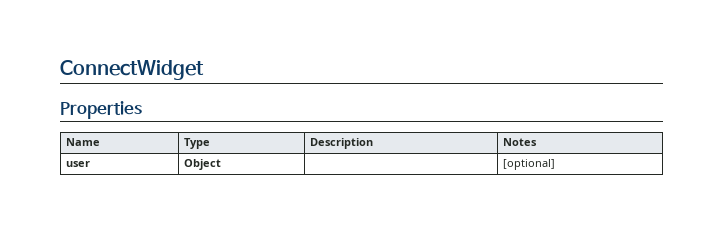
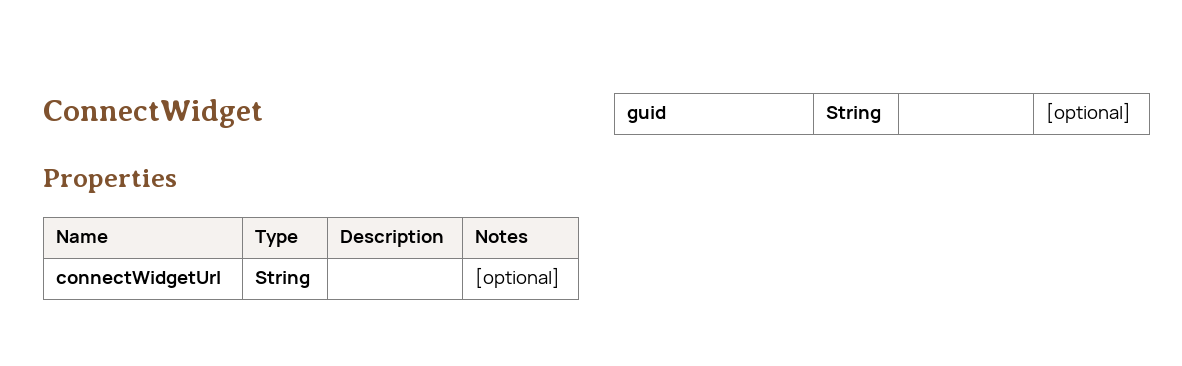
[65,161,90,167] [183,159,221,170] [502,159,555,170] user | Object | | [optional] -> [55,271,221,288] [254,271,310,288] [474,267,560,288] [626,106,666,123] [825,106,881,123] [1045,102,1131,123] connectWidgetUrl | String | | [optional] // guid | String | | [optional]

